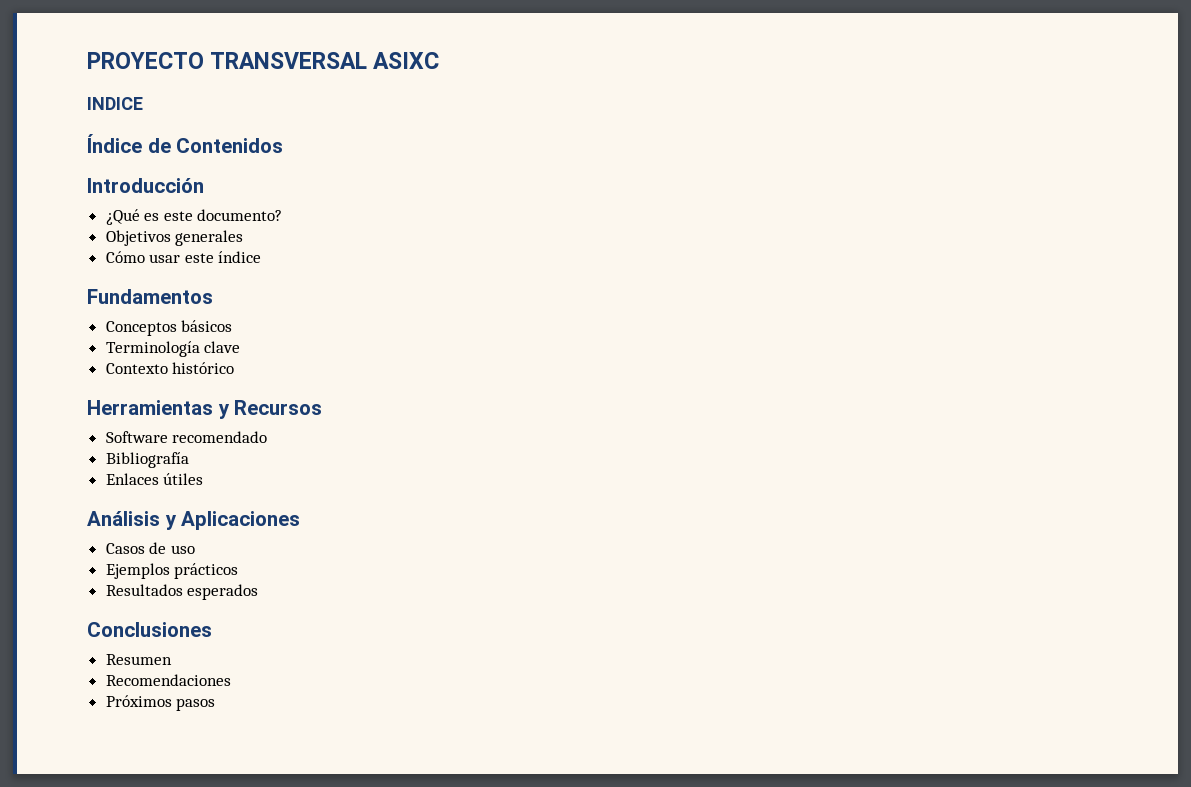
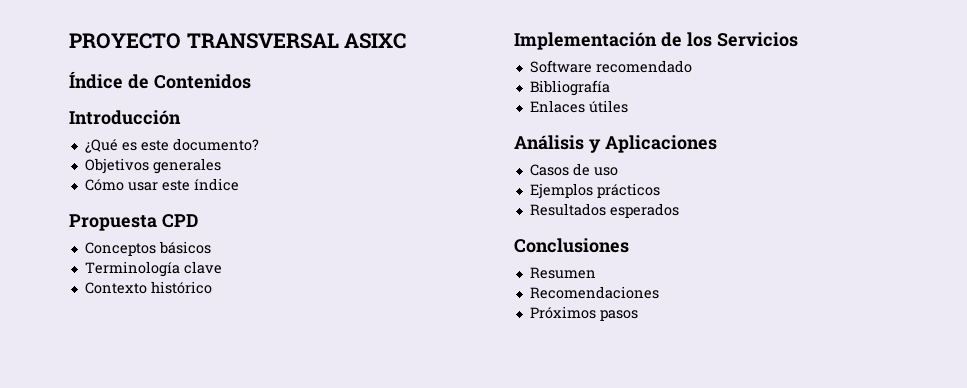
[87,97,143,110] // INDICE -> (407, 41) none
[87,289,213,304] Fundamentos -> [69,214,198,231] Propuesta CPD
[87,400,323,419] Herramientas y Recursos -> [514,32,798,50] Implementación de los Servicios

